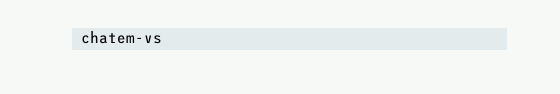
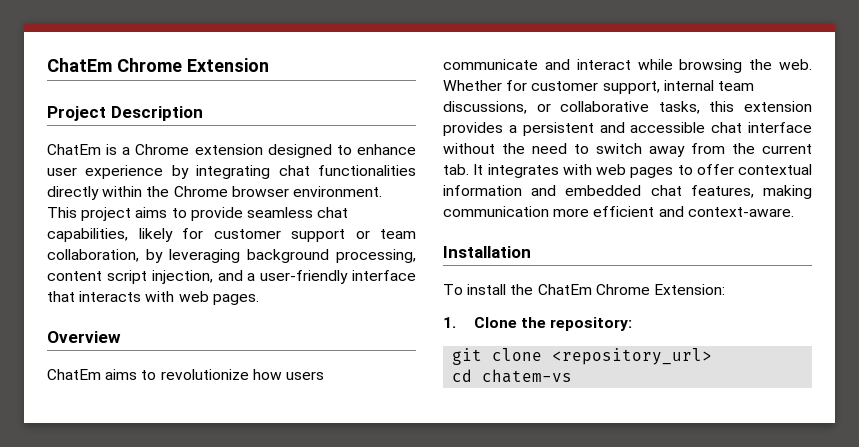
(80, 37) none -> [47,58,269,72] [47,106,203,121] [47,144,416,158] [47,165,416,179] [47,186,382,200] [47,207,349,221] [47,228,416,242] [47,249,416,263] [47,270,416,284] [47,291,259,305] [47,331,121,343] [47,369,324,380] [443,59,812,73] [443,80,754,94] [443,101,812,114] [443,122,812,136] [443,143,812,157] [443,164,812,178] [443,185,812,199] [443,206,794,217] [443,246,531,258] [443,284,725,295] [443,317,633,331] [452,348,713,365] [452,369,473,382] ChatEm Chrome Extension // Project Description // ChatEm is a Chrome extension designed to enhance user experience by integrating chat functionalities directly within the Chrome browser environment. This project aims to provide seamless chat capabilities, likely for customer support or team collaboration, by leveraging background processing, content script injection, and a user-friendly interface that interacts with web pages. // Overview // ChatEm aims to revolutionize how users communicate and interact while browsing the web. Whether for customer support, internal team discussions, or collaborative tasks, this extension provides a persistent and accessible chat interface without the need to switch away from the current tab. It integrates with web pages to offer contextual information and embedded chat features, making communication more efficient and context-aware. // Installation // To install the ChatEm Chrome Extension: // 1. Clone the repository: // git clone <repository_url> // cd

